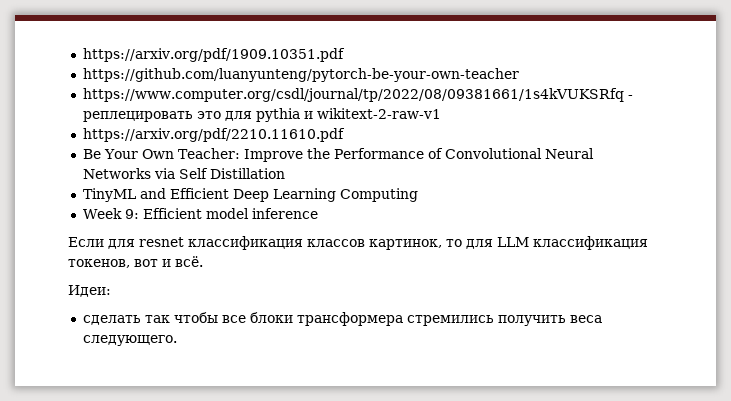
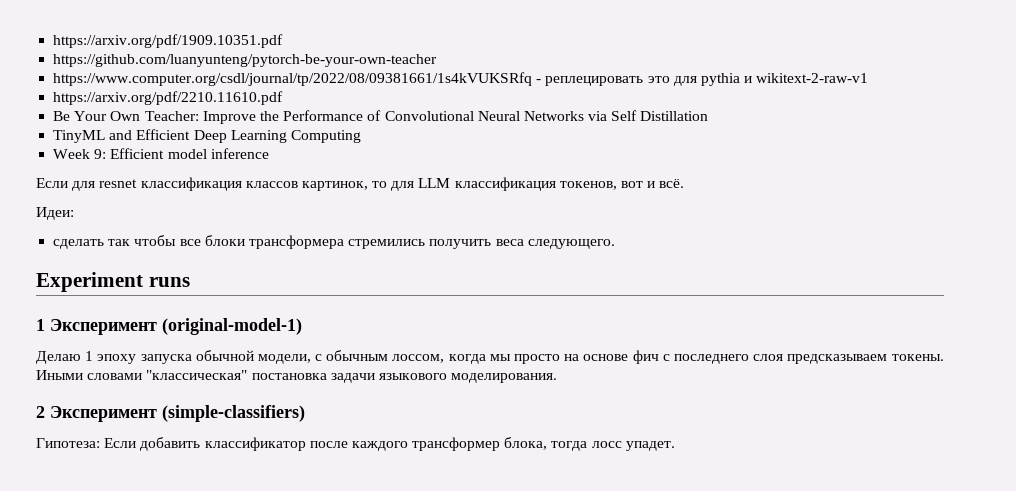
(177, 340) none -> [36,272,190,292] [36,318,302,335] [36,350,944,364] [36,370,558,383] [36,405,305,422] [36,437,675,451] // Experiment runs // 1 Эксперимент (original-model-1) // Делаю 1 эпоху запуска обычной модели, с обычным лоссом, когда мы просто на основе фич с последнего слоя предсказываем токены. Иными словами "классическая" постановка задачи языкового моделирования. // 2 Эксперимент (simple-classifiers) // Гипотеза: Если добавить классификатор после каждого трансформер блока, тогда лосс упадет.

